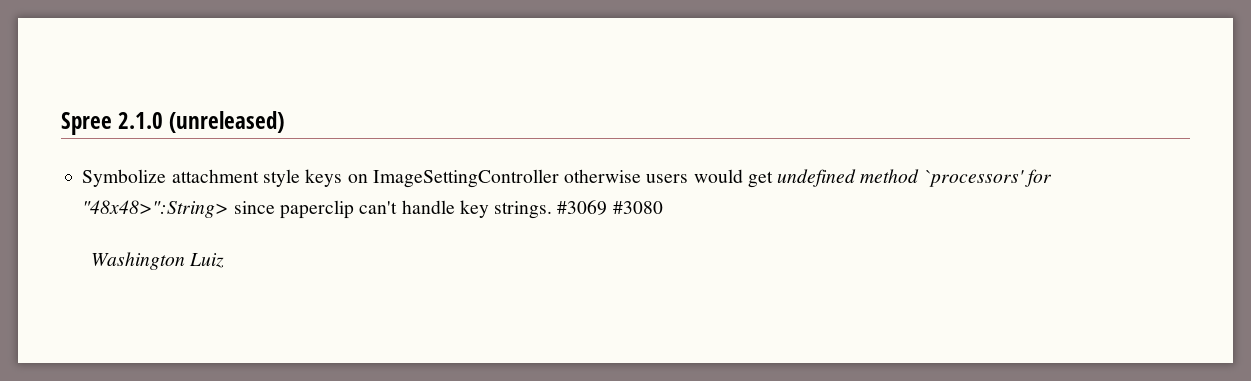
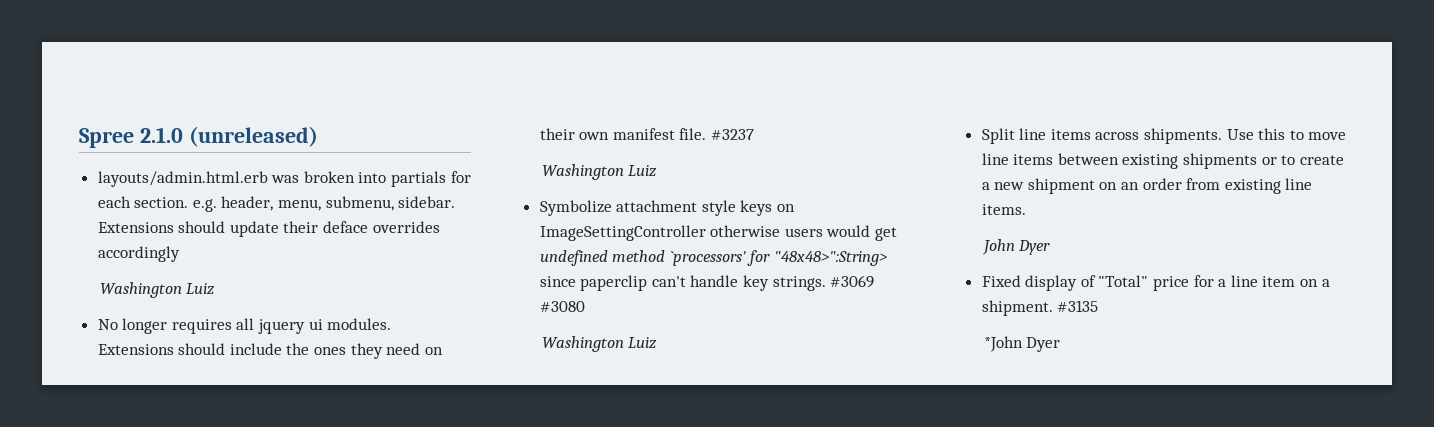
(285, 122) none -> [97,171,471,187] [97,196,456,212] [97,221,440,237] [97,246,180,262] [99,282,216,298] [97,318,392,334] [97,343,443,359] [539,128,755,140] [541,164,658,180] // layouts/admin.html.erb was broken into partials for each section. e.g. header, menu, submenu, sidebar. Extensions should update their deface overrides accordingly // Washington Luiz // No longer requires all jquery ui modules. Extensions should include the ones they need on their own manifest file. #3237 // Washington Luiz
(225, 260) none -> [981,128,1347,144] [981,153,1344,169] [981,178,1313,194] [981,204,1026,215] [981,239,1051,255] [981,275,1330,291] [981,300,1099,316] [983,336,1061,352] // Split line items across shipments. Use this to move line items between existing shipments or to create a new shipment on an order from existing line items. // John Dyer // Fixed display of "Total" price for a line item on a shipment. #3135 // *John Dyer

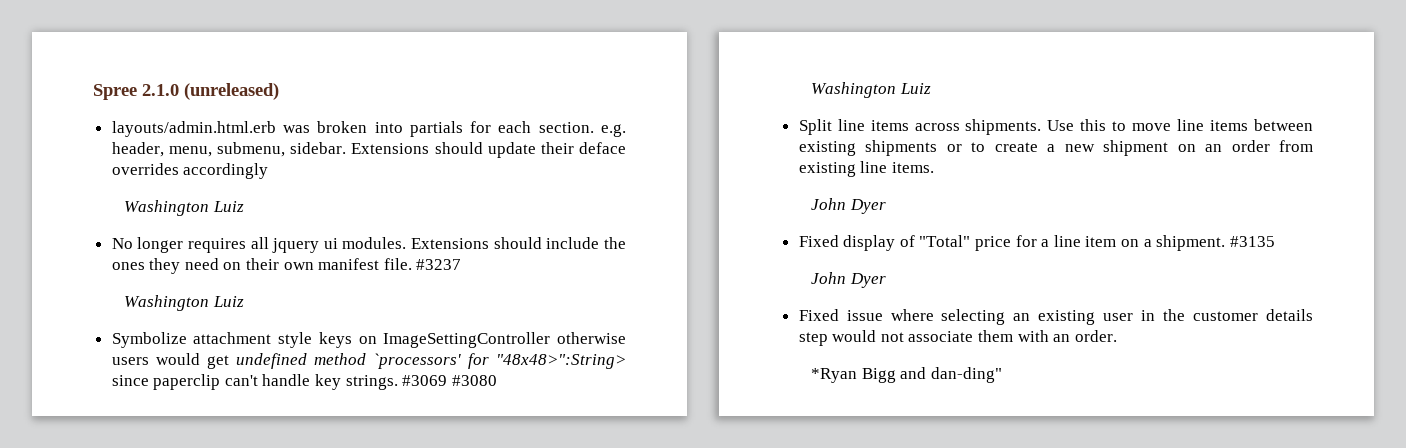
[983,336,1061,352] *John Dyer -> [810,272,886,288] [798,309,1313,325] [798,330,1117,346] [810,367,1002,383] John Dyer // Fixed issue where selecting an existing user in the customer details step would not associate them with an order. // *Ryan Bigg and dan-ding"

